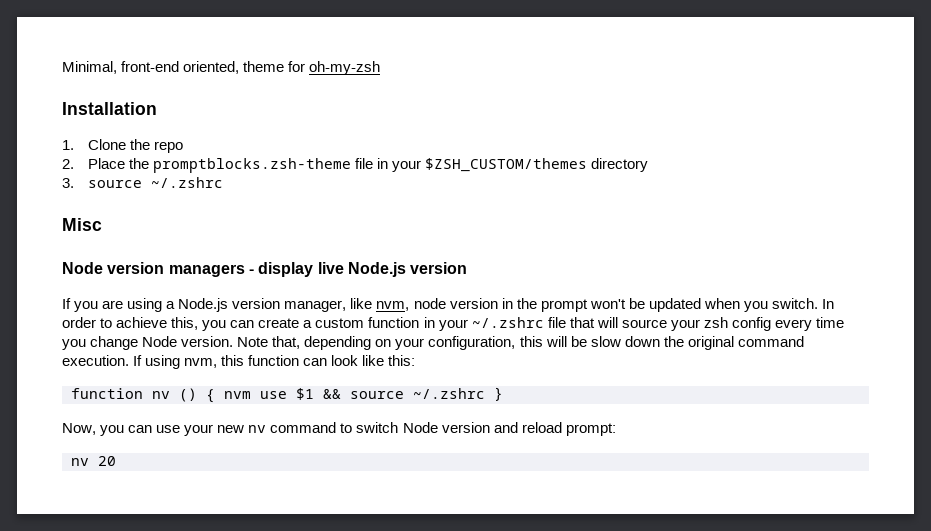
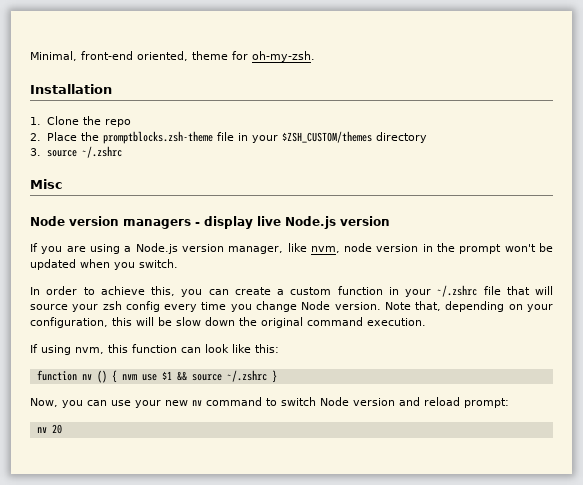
[309,61,381,75] oh-my-zsh -> [252,51,315,62] oh-my-zsh.
(818, 303) none -> (178, 263) //
(129, 360) none -> (426, 322) //

